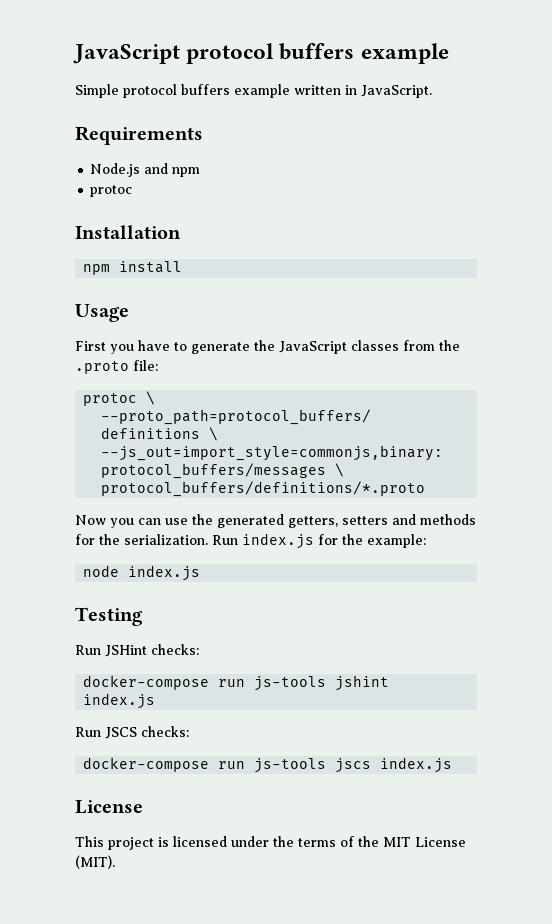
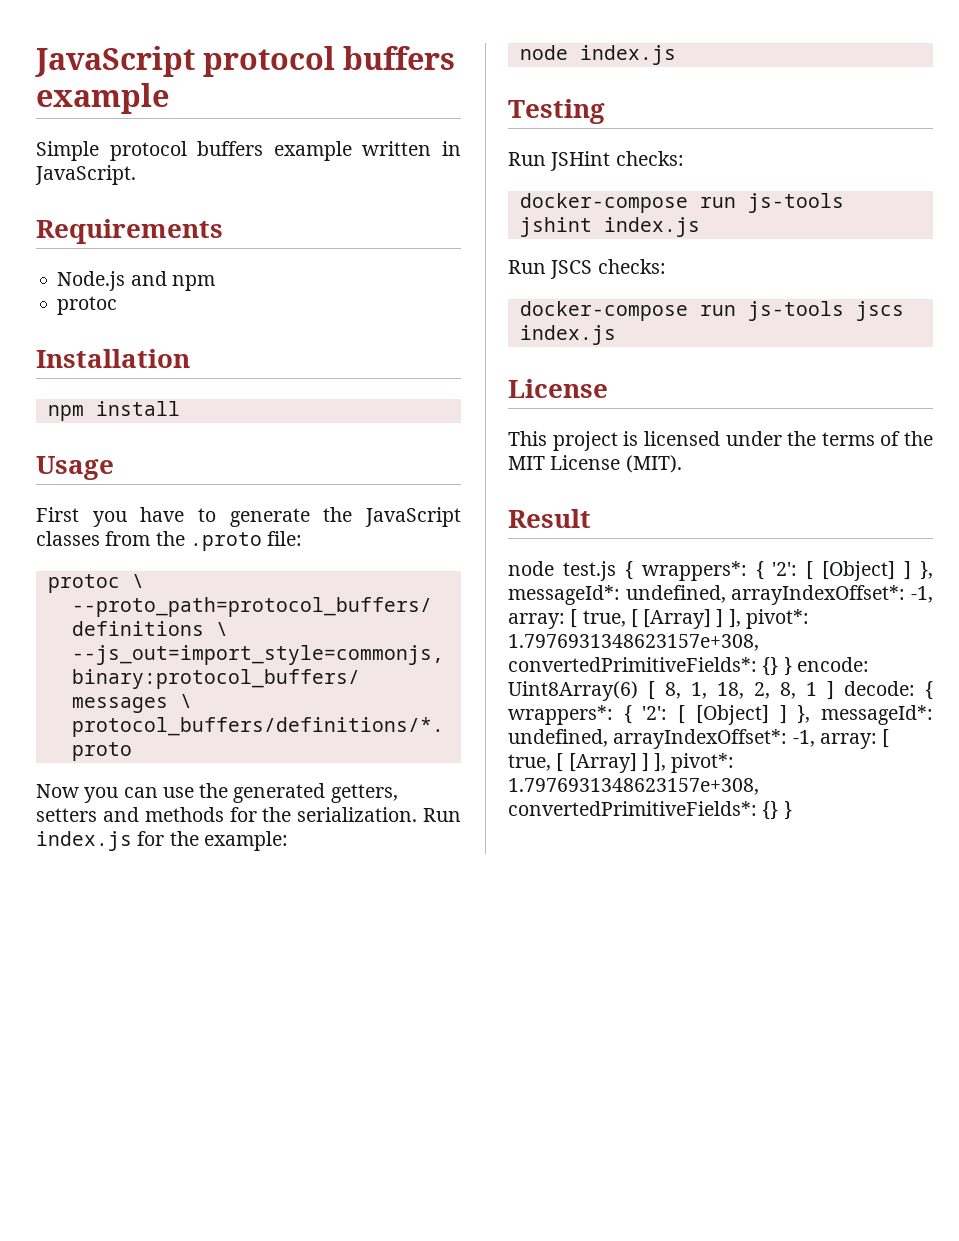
(115, 862) none -> [508,509,591,528] [508,561,934,581] [508,585,933,605] [508,609,809,629] [508,634,759,651] [508,657,869,676] [508,681,933,701] [508,705,933,725] [508,729,890,749] [508,753,735,773] [508,778,759,795] [508,801,792,820] // Result // node test.js { wrappers*: { '2': [ [Object] ] }, messageId*: undefined, arrayIndexOffset*: -1, array: [ true, [ [Array] ] ], pivot*: 1.7976931348623157e+308, convertedPrimitiveFields*: {} } encode: Uint8Array(6) [ 8, 1, 18, 2, 8, 1 ] decode: { wrappers*: { '2': [ [Object] ] }, messageId*: undefined, arrayIndexOffset*: -1, array: [ true, [ [Array] ] ], pivot*: 1.7976931348623157e+308, convertedPrimitiveFields*: {} }

